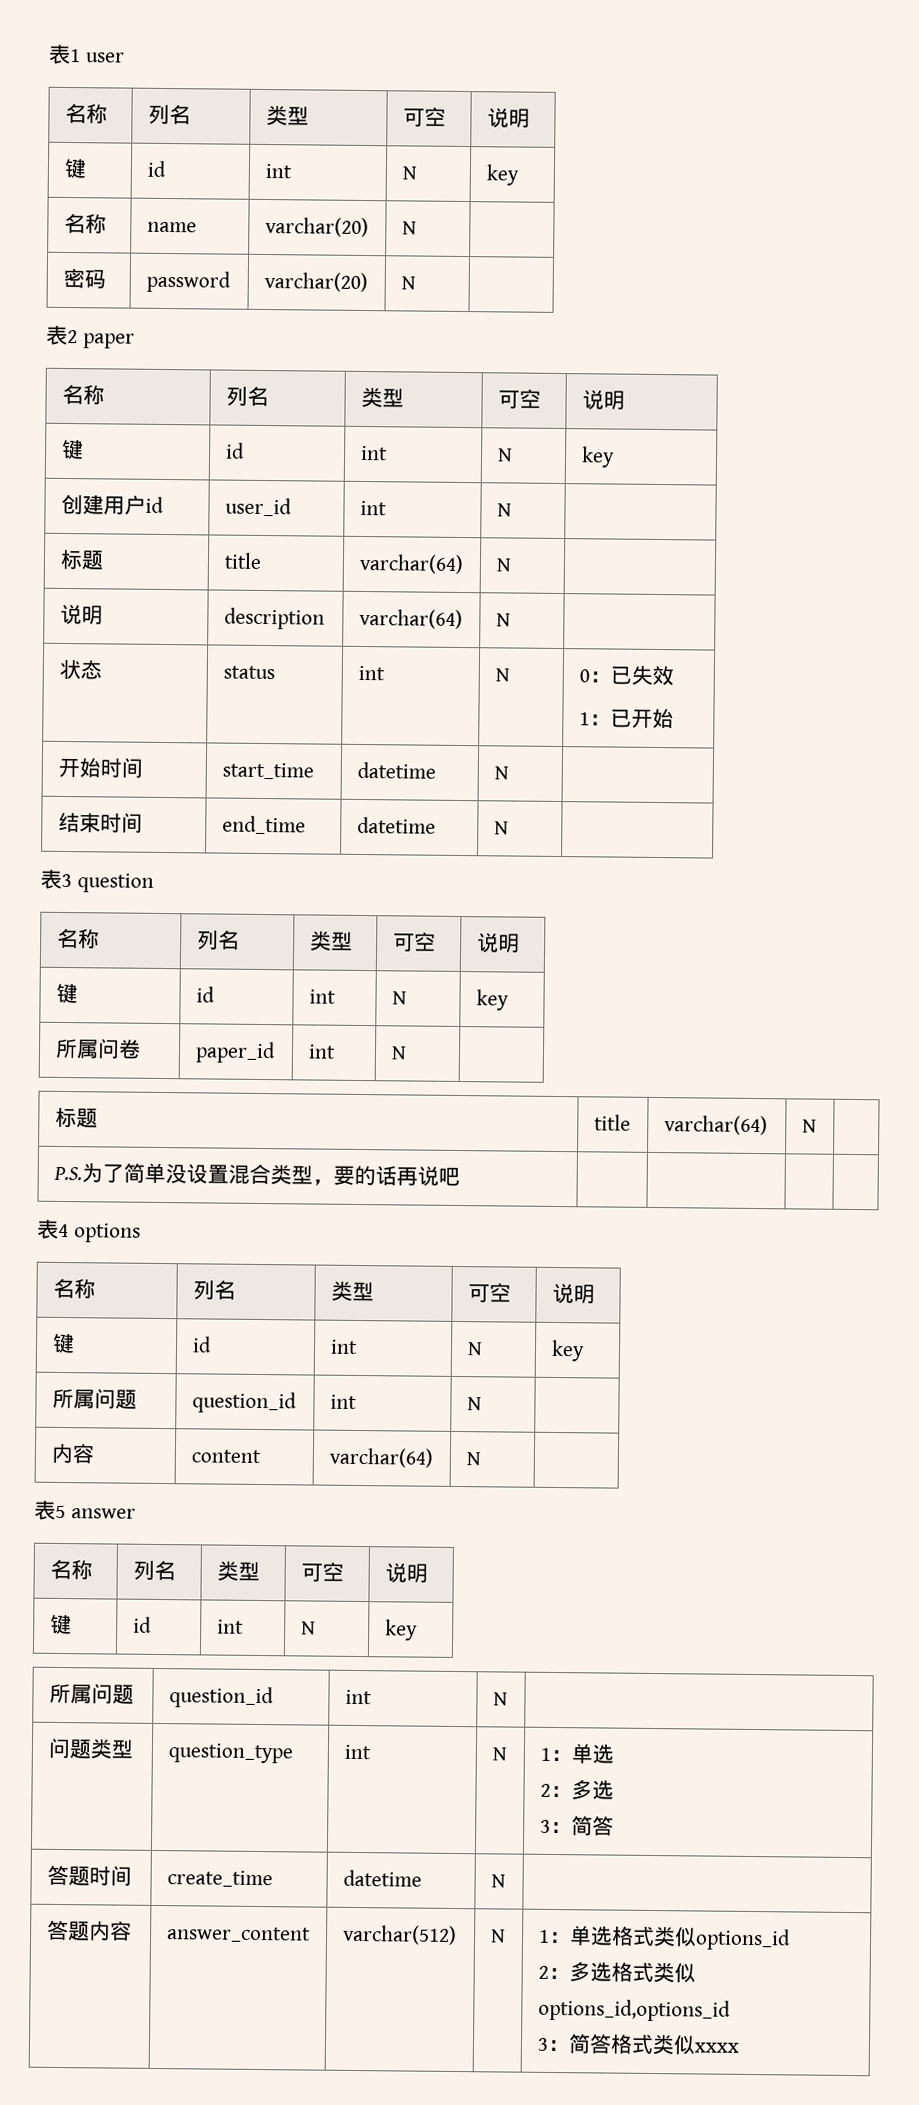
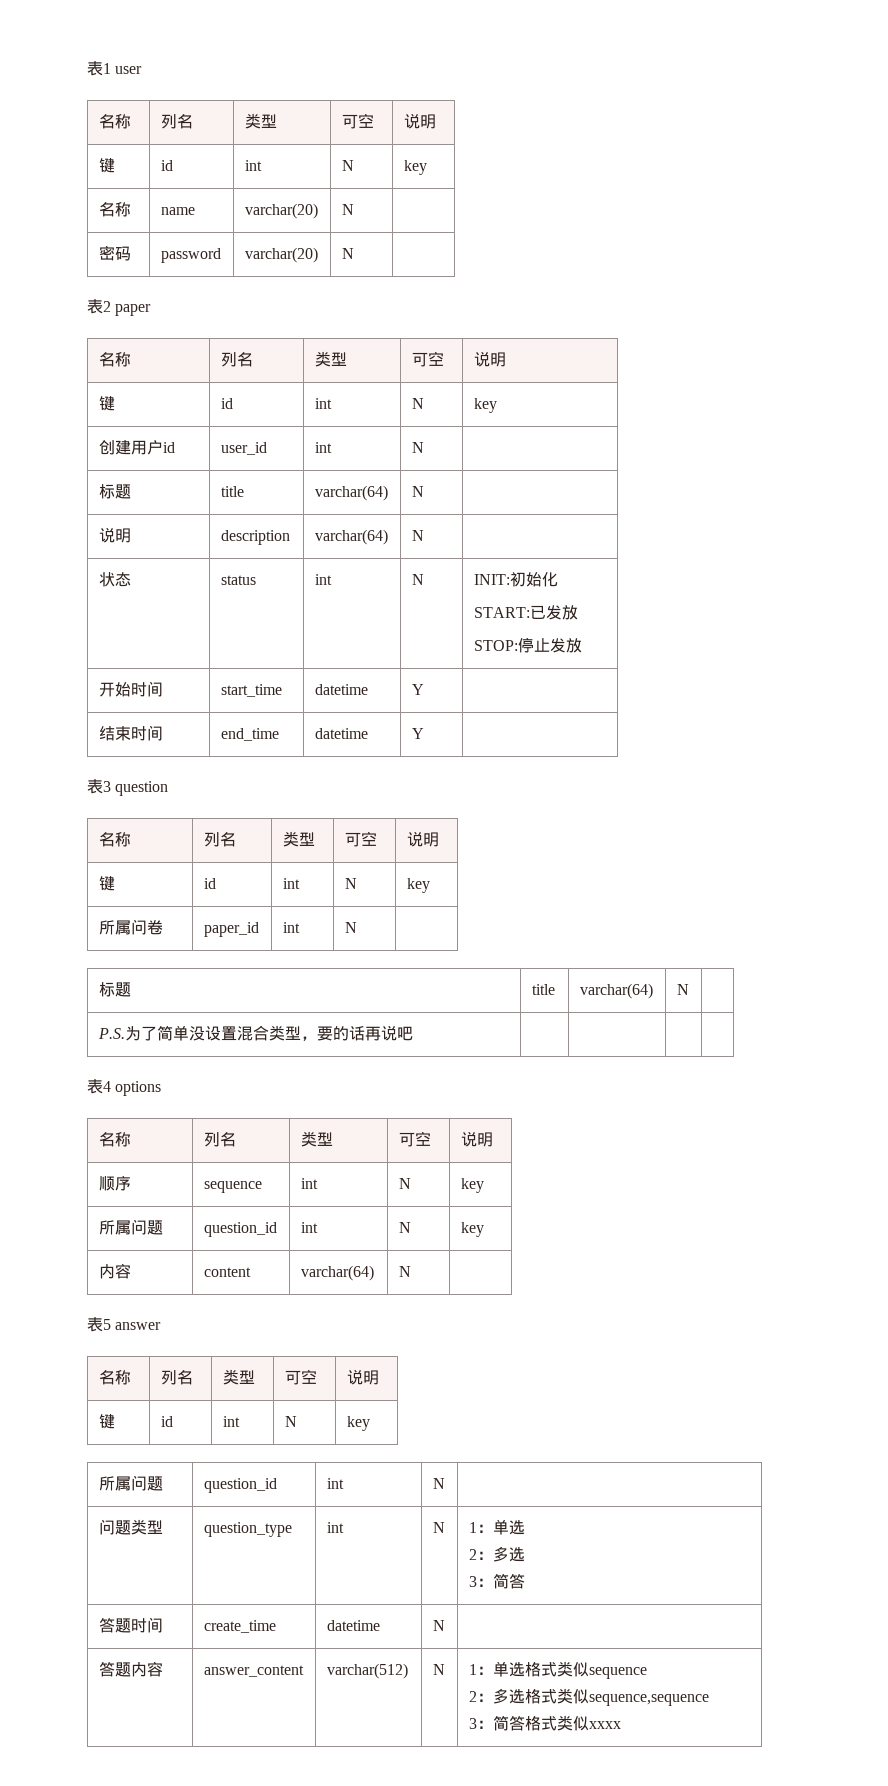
[578,665,674,686] [578,707,674,729] 0：已失效 // 1：已开始 -> [473,572,558,587] [473,605,578,620] [473,637,582,653] INIT:初始化 // START:已发放 // STOP:停止发放
[493,766,509,780] N -> [411,684,424,695] Y
[493,821,509,835] N -> [411,728,424,739] Y
[51,1333,75,1354] [191,1336,212,1353] [329,1339,358,1354] [466,1342,483,1356] [550,1339,585,1362] [51,1388,137,1410] [191,1391,297,1414] [329,1394,357,1409] [466,1397,482,1411] 键 | id | int | N | key // 所属问题 | question_id | int | N | -> [98,1176,131,1191] [203,1181,262,1193] [300,1178,318,1189] [398,1178,411,1189] [460,1178,484,1193] [98,1219,163,1235] [203,1222,277,1237] [300,1222,318,1233] [398,1222,411,1233] [460,1222,484,1237] 顺序 | sequence | int | N | key // 所属问题 | question_id | int | N | key
[694,1928,791,1951] options_id -> [588,1667,647,1679] sequence
[537,1998,731,2022] options_id,options_id -> [588,1694,709,1706] sequence,sequence

